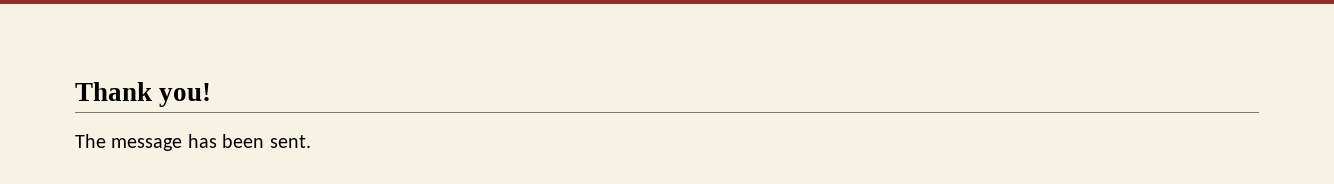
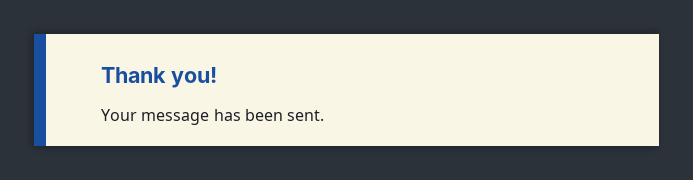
[75,134,106,148] The -> [101,109,137,121] Your

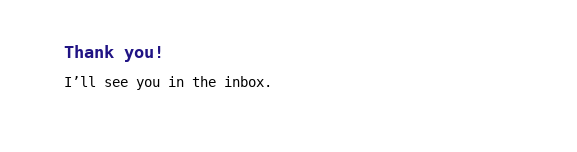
[101,109,325,125] Your message has been sent. -> [64,76,272,90] I’ll see you in the inbox.

